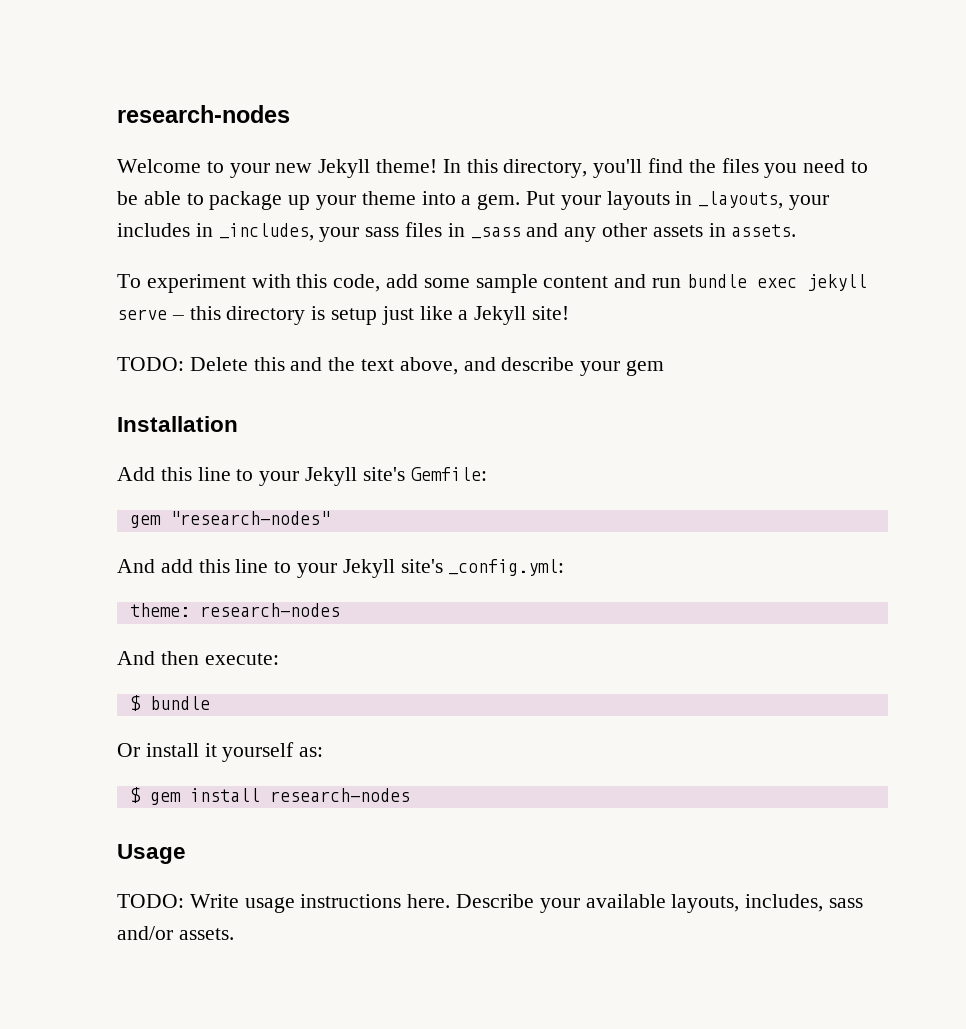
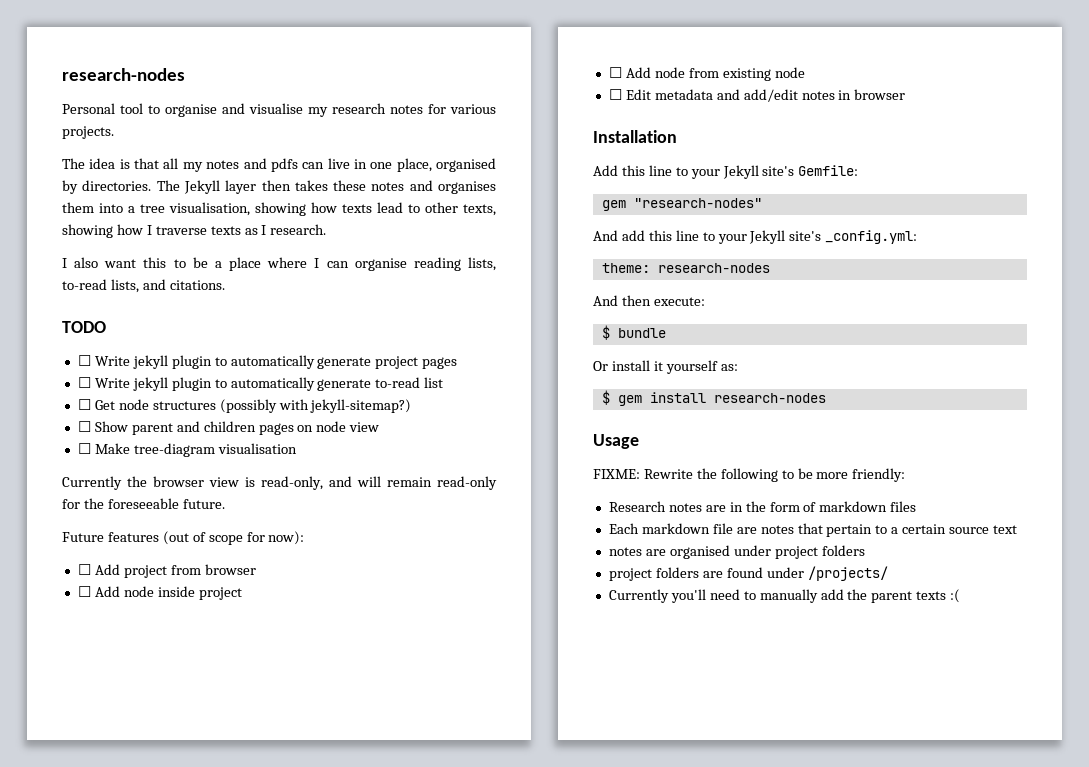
[117,105,290,123] [117,158,869,178] [117,191,830,210] [117,222,797,242] [117,274,867,293] [117,306,570,325] [117,357,665,376] research-nodes // Welcome to your new Jekyll theme! In this directory, you'll find the files you need to be able to package up your theme into a gem. Put your layouts in _layouts, your includes in _includes, your sass files in _sass and any other assets in assets. // To experiment with this code, add some sample content and run bundle exec jekyll serve – this directory is setup just like a Jekyll site! // TODO: Delete this and the text above, and describe your gem -> [62,68,185,81] [62,103,496,117] [62,126,114,139] [62,158,496,172] [62,180,497,194] [62,202,496,216] [62,224,327,238] [62,257,496,271] [62,279,225,293] [62,321,106,333] [77,355,458,369] [77,377,444,391] [77,399,412,413] [77,421,380,435] [77,443,297,457] [62,476,497,490] [62,498,225,509] [62,531,305,545] [77,564,256,578] [77,586,242,600] [608,67,805,81] [608,89,906,102] research-nodes // Personal tool to organise and visualise my research notes for various projects. // The idea is that all my notes and pdfs can live in one place, organised by directories. The Jekyll layer then takes these notes and organises them into a tree visualisation, showing how texts lead to other texts, showing how I traverse texts as I research. // I also want this to be a place where I can organise reading lists, to-read lists, and citations. // TODO // ☐ Write jekyll plugin to automatically generate project pages // ☐ Write jekyll plugin to automatically generate to-read list // ☐ Get node structures (possibly with jekyll-sitemap?) // ☐ Show parent and children pages on node view // ☐ Make tree-diagram visualisation // Currently the browser view is read-only, and will remain read-only for the foreseeable future. // Future features (out of scope for now): // ☐ Add project from browser // ☐ Add node inside project // ☐ Add node from existing node // ☐ Edit metadata and add/edit notes in browser
[117,894,864,913] [117,926,234,940] TODO: Write usage instructions here. Describe your available layouts, includes, sass and/or assets. -> [593,468,906,482] [608,501,917,512] [608,523,1018,537] [608,545,865,559] [608,566,888,581] [608,589,961,603] FIXME: Rewrite the following to be more friendly: // Research notes are in the form of markdown files // Each markdown file are notes that pertain to a certain source text // notes are organised under project folders // project folders are found under /projects/ // Currently you'll need to manually add the parent texts :(

